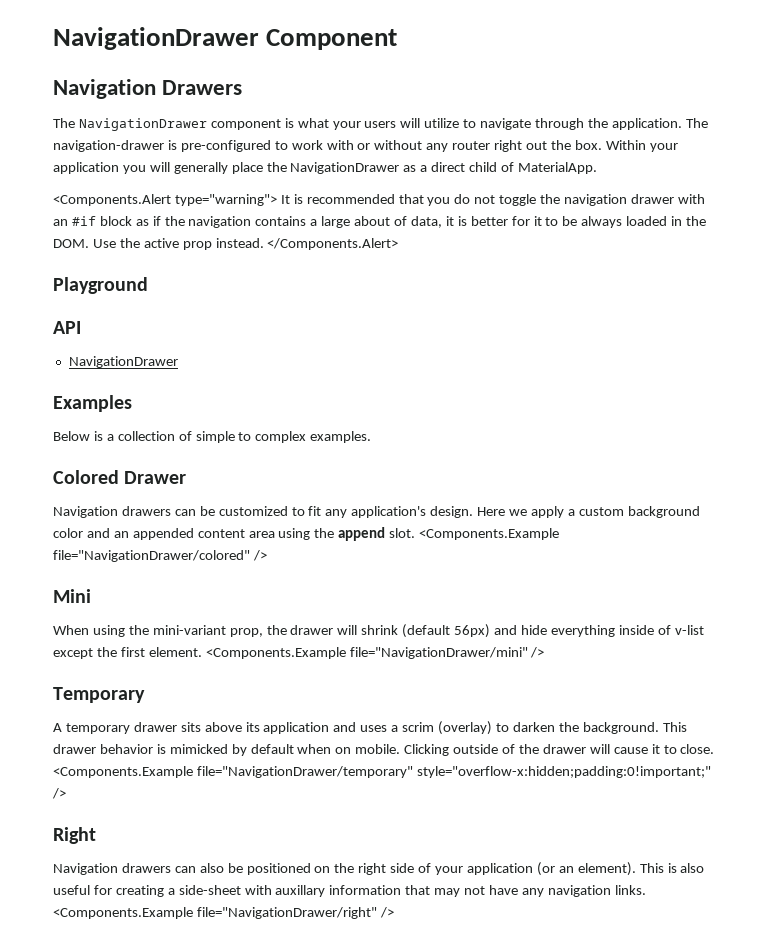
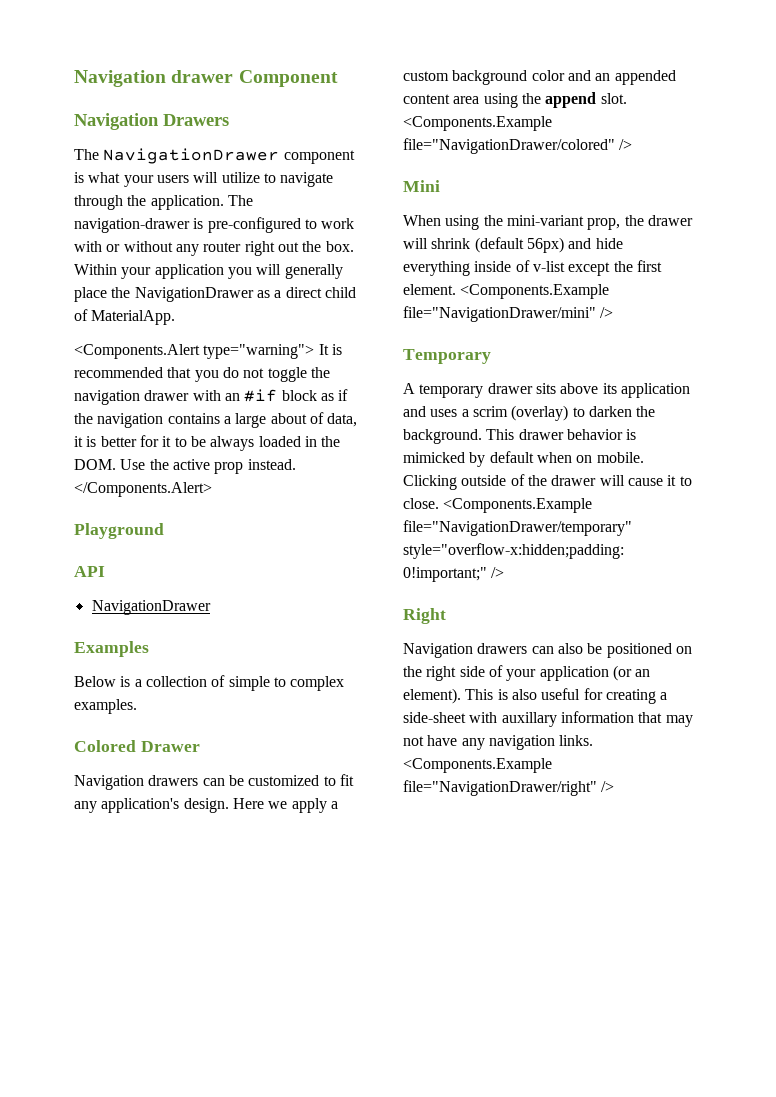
[53,27,259,50] NavigationDrawer -> [74,70,234,87] Navigation drawer

